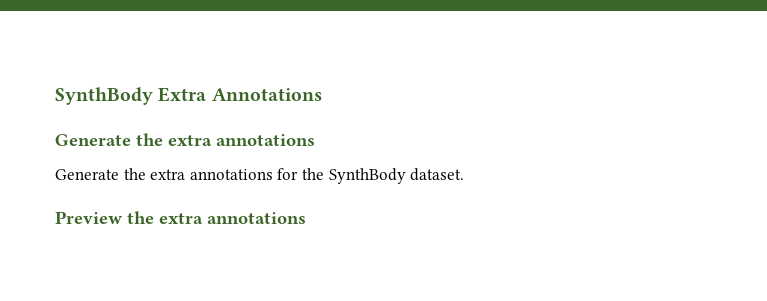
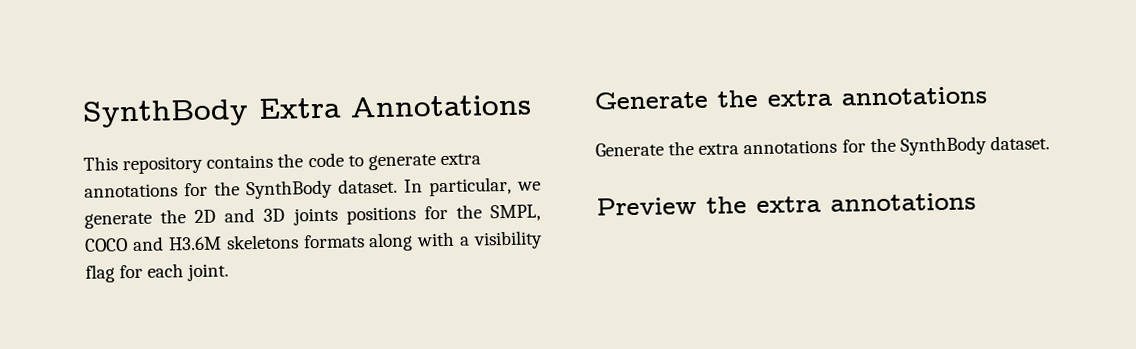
(322, 94) none -> [83,152,481,175] [84,176,541,200] [84,204,541,229] [84,230,543,252] [85,263,230,283] // This repository contains the code to generate extra annotations for the SynthBody dataset. In particular, we generate the 2D and 3D joints positions for the SMPL, COCO and H3.6M skeletons formats along with a visibility flag for each joint.

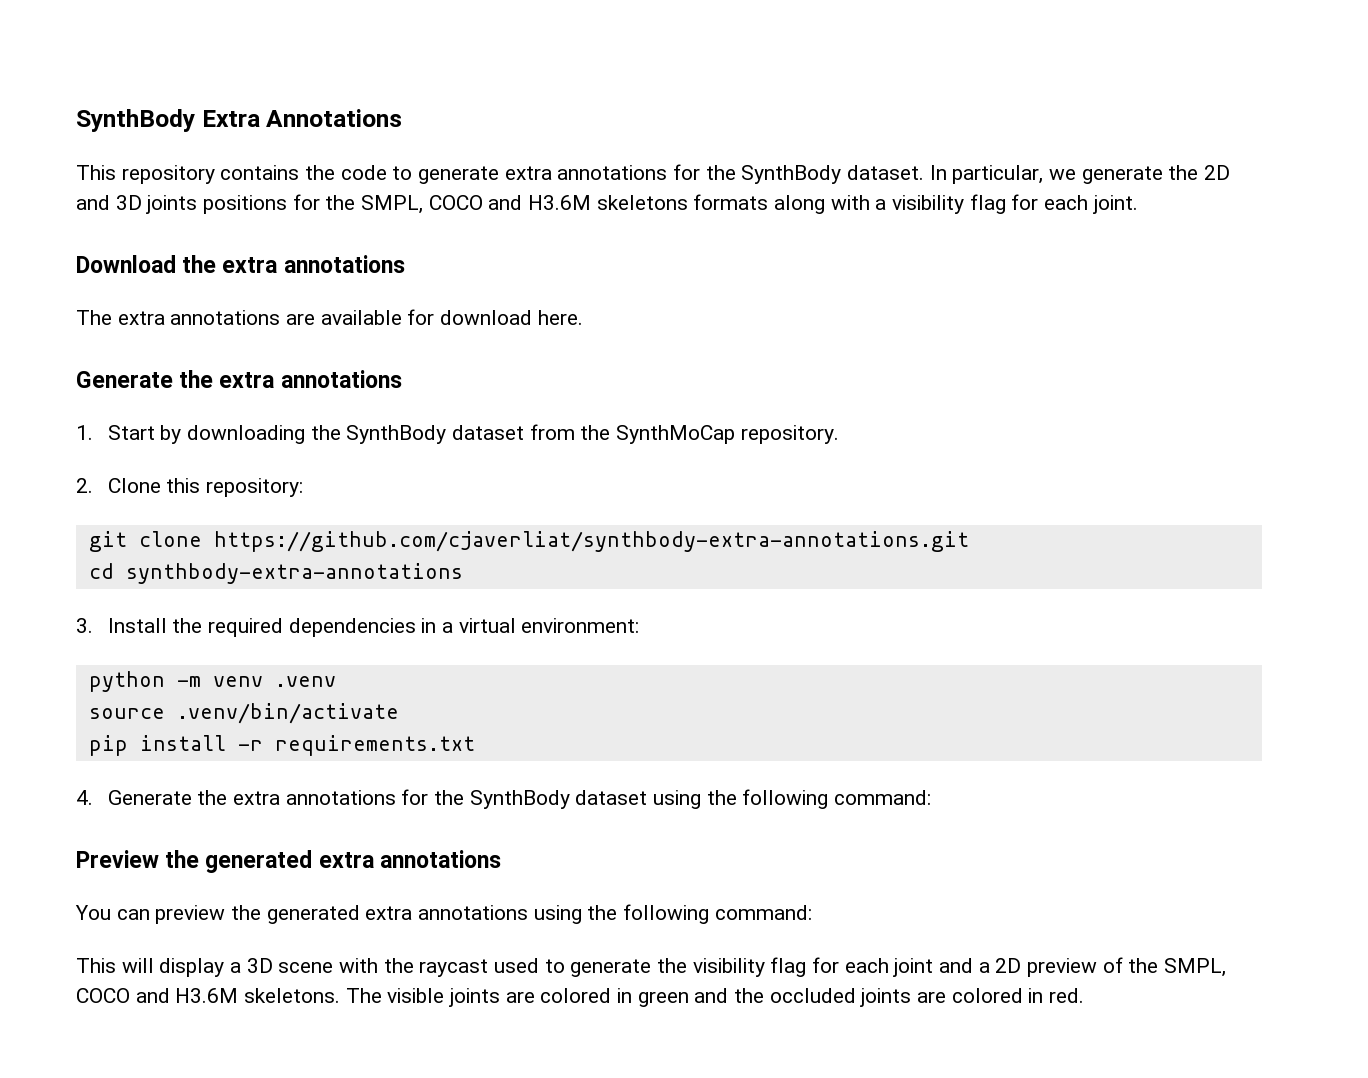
[594,86,987,110] Generate the extra annotations // -> [76,255,405,273] [76,309,583,325] [76,370,402,388] [76,424,839,444] [76,478,303,497] [88,531,969,552] [88,563,463,584] [76,618,640,637] [88,671,336,692] [88,703,399,724] [88,735,475,756] [76,790,93,805] Download the extra annotations // The extra annotations are available for download here. // Generate the extra annotations // 1. Start by downloading the SynthBody dataset from the SynthMoCap repository. // 2. Clone this repository: // git clone https://github.com/cjaverliat/synthbody-extra-annotations.git // cd synthbody-extra-annotations // 3. Install the required dependencies in a virtual environment: // python -m venv .venv // source .venv/bin/activate // pip install -r requirements.txt // 4.
[989,135,1050,151] dataset. -> [575,789,932,809] dataset using the following command:
[756,192,976,213] extra annotations -> [205,850,501,873] [75,904,812,924] [76,957,1227,977] [76,988,1085,1007] generated extra annotations // You can preview the generated extra annotations using the following command: // This will display a 3D scene with the raycast used to generate the visibility flag for each joint and a 2D preview of the SMPL, COCO and H3.6M skeletons. The visible joints are colored in green and the occluded joints are colored in red.

